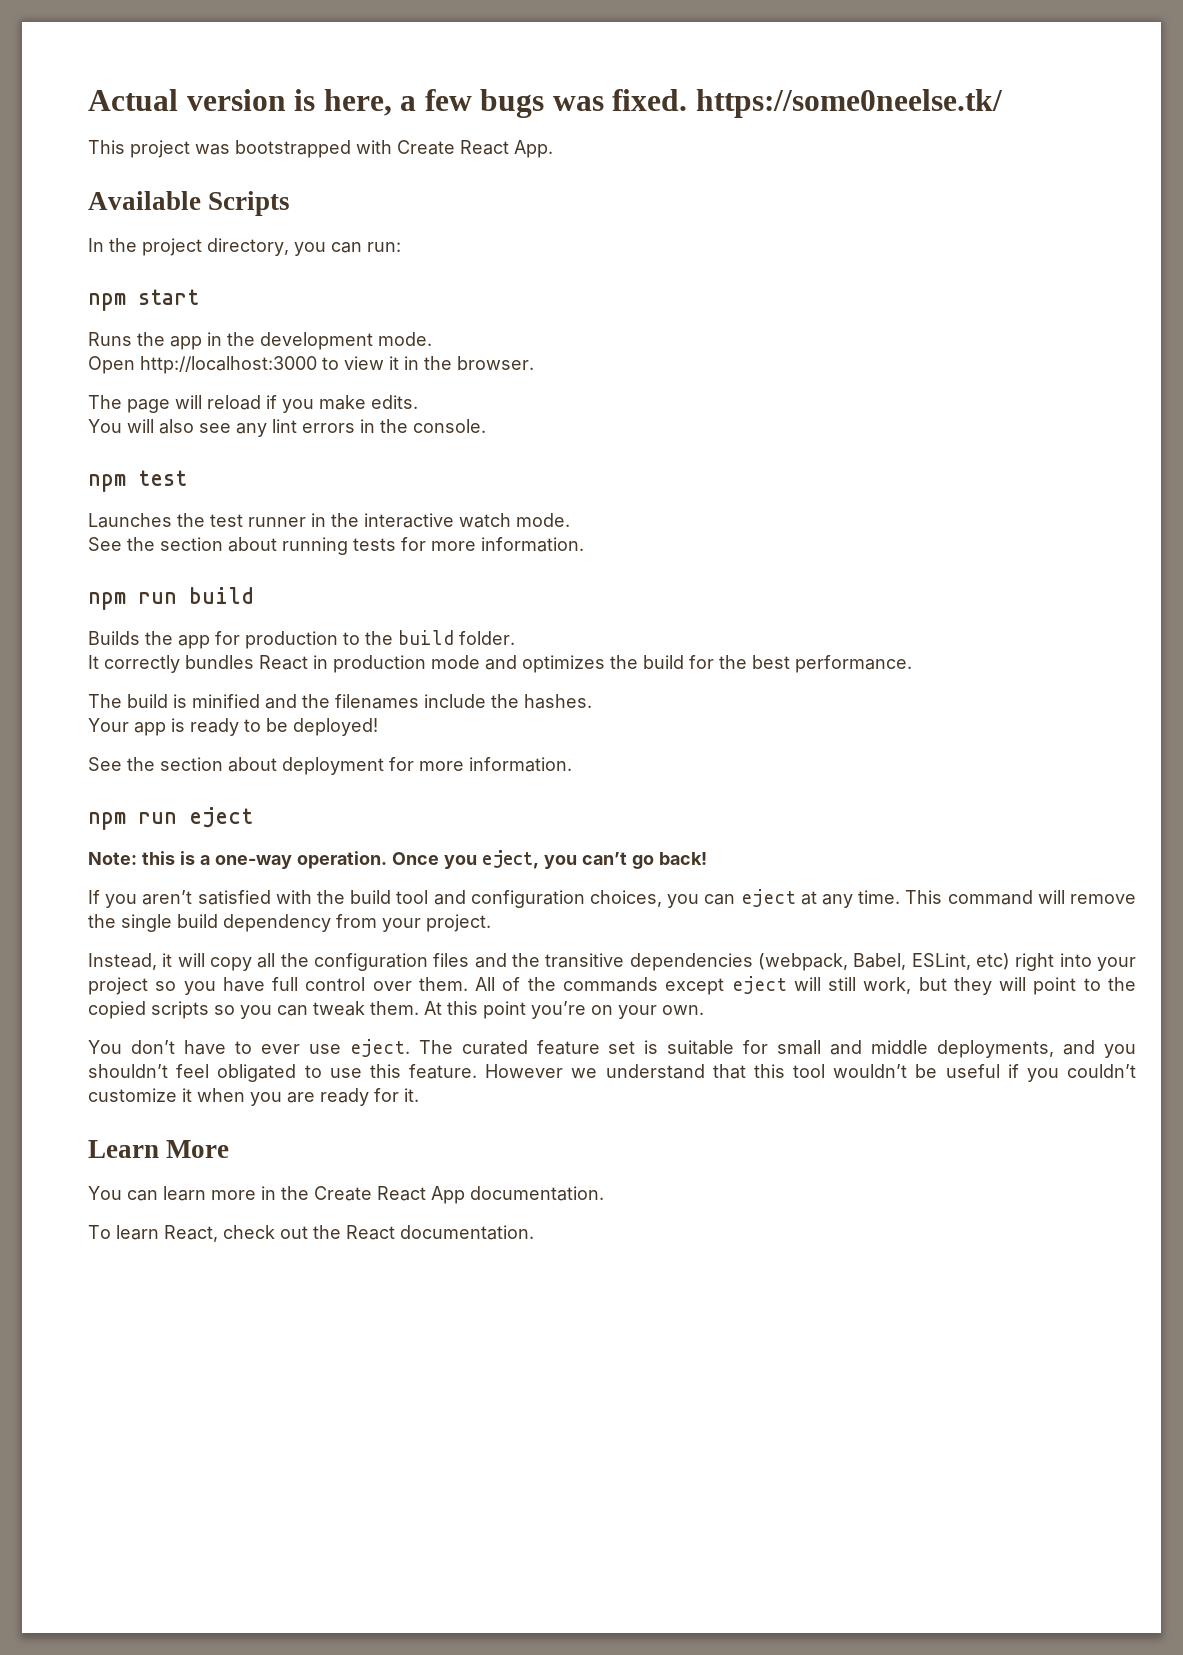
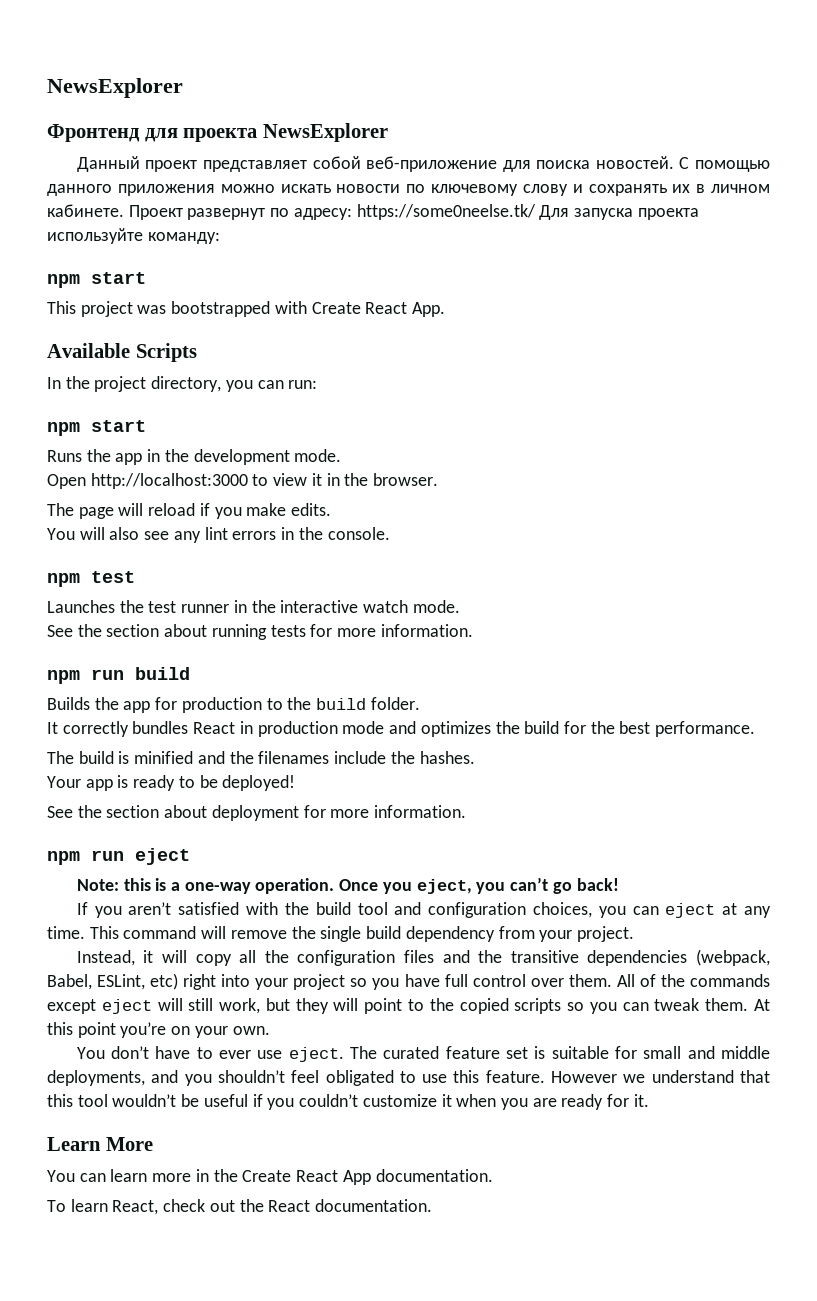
[88,89,1003,118] Actual version is here, a few bugs was fixed. https://some0neelse.tk/ -> [47,78,183,98] [47,123,388,142] [76,156,771,172] [47,184,771,196] [47,204,699,220] [47,228,220,244] [47,272,146,288] NewsExplorer // Фронтенд для проекта NewsExplorer // Данный проект представляет собой веб-приложение для поиска новостей. C помощью данного приложения можно искать новости по ключевому слову и сохранять их в личном кабинете. Проект развернут по адресу: https://some0neelse.tk/ Для запуска проекта используйте команду: // npm start

